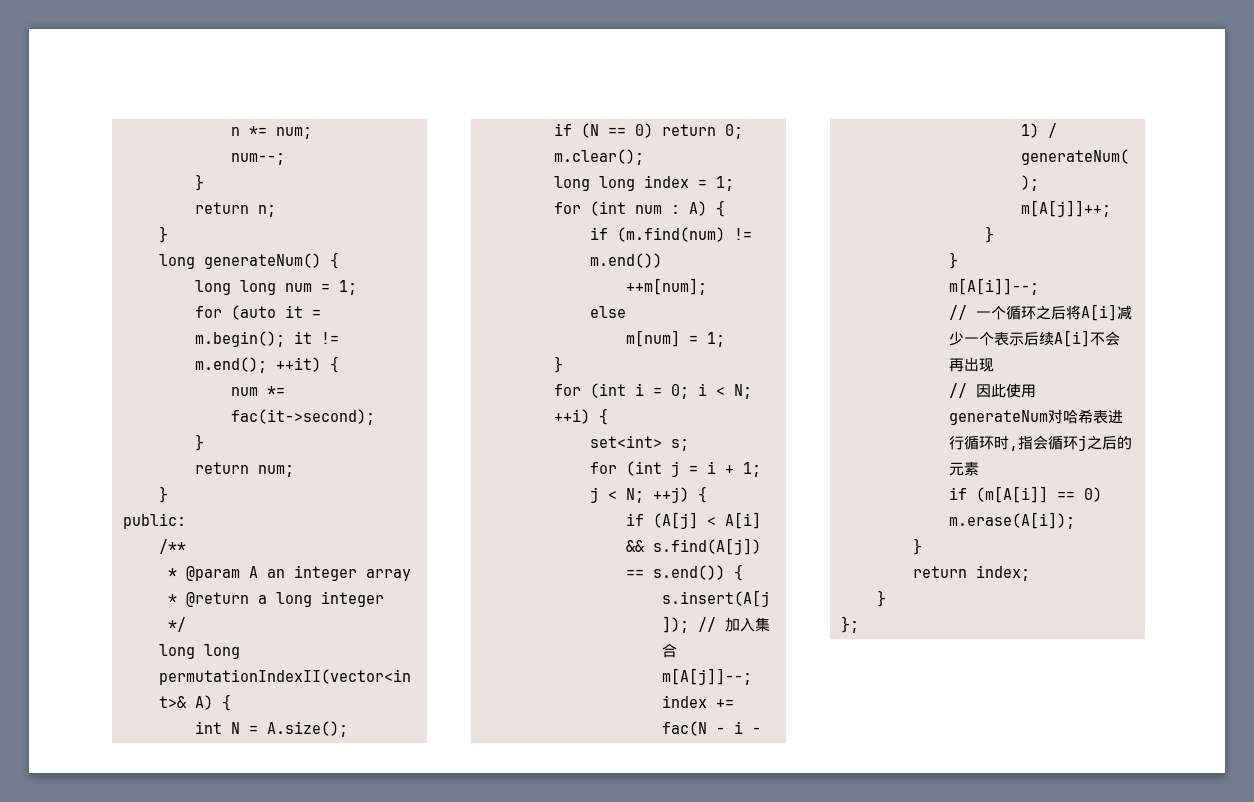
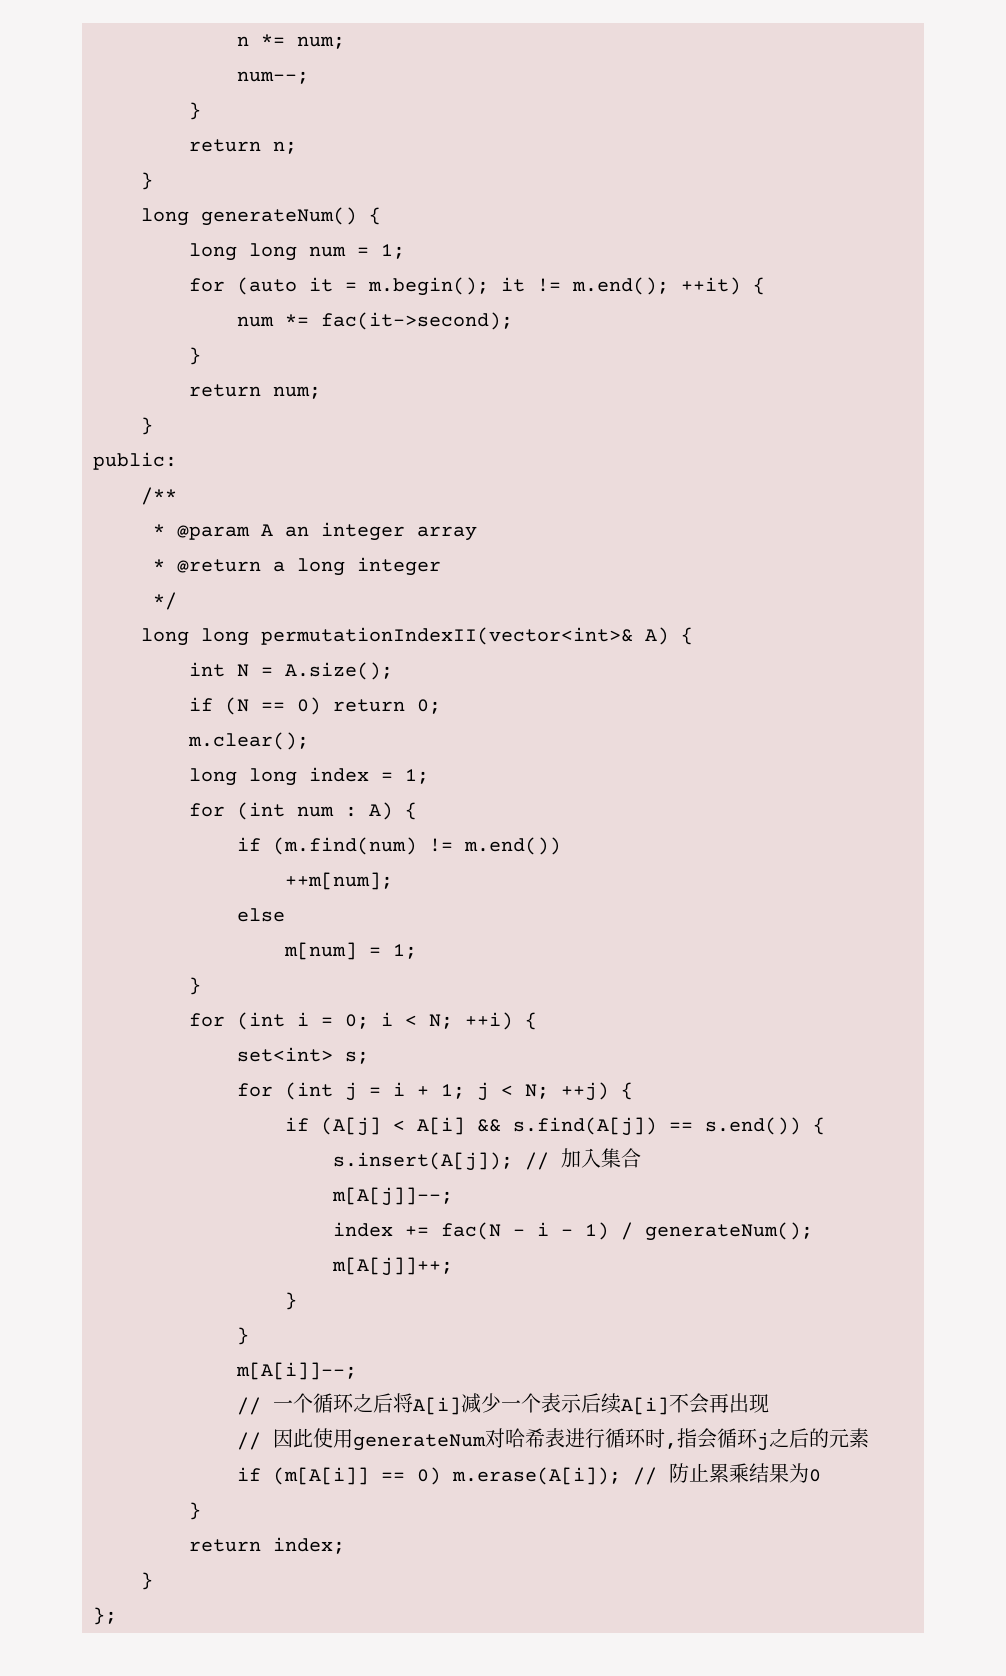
(1076, 520) none -> [632,1463,821,1485] // 防止累乘结果为0

